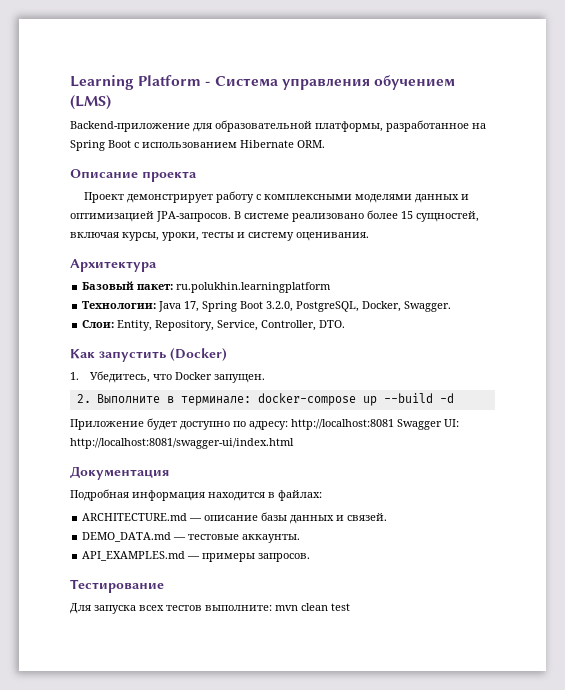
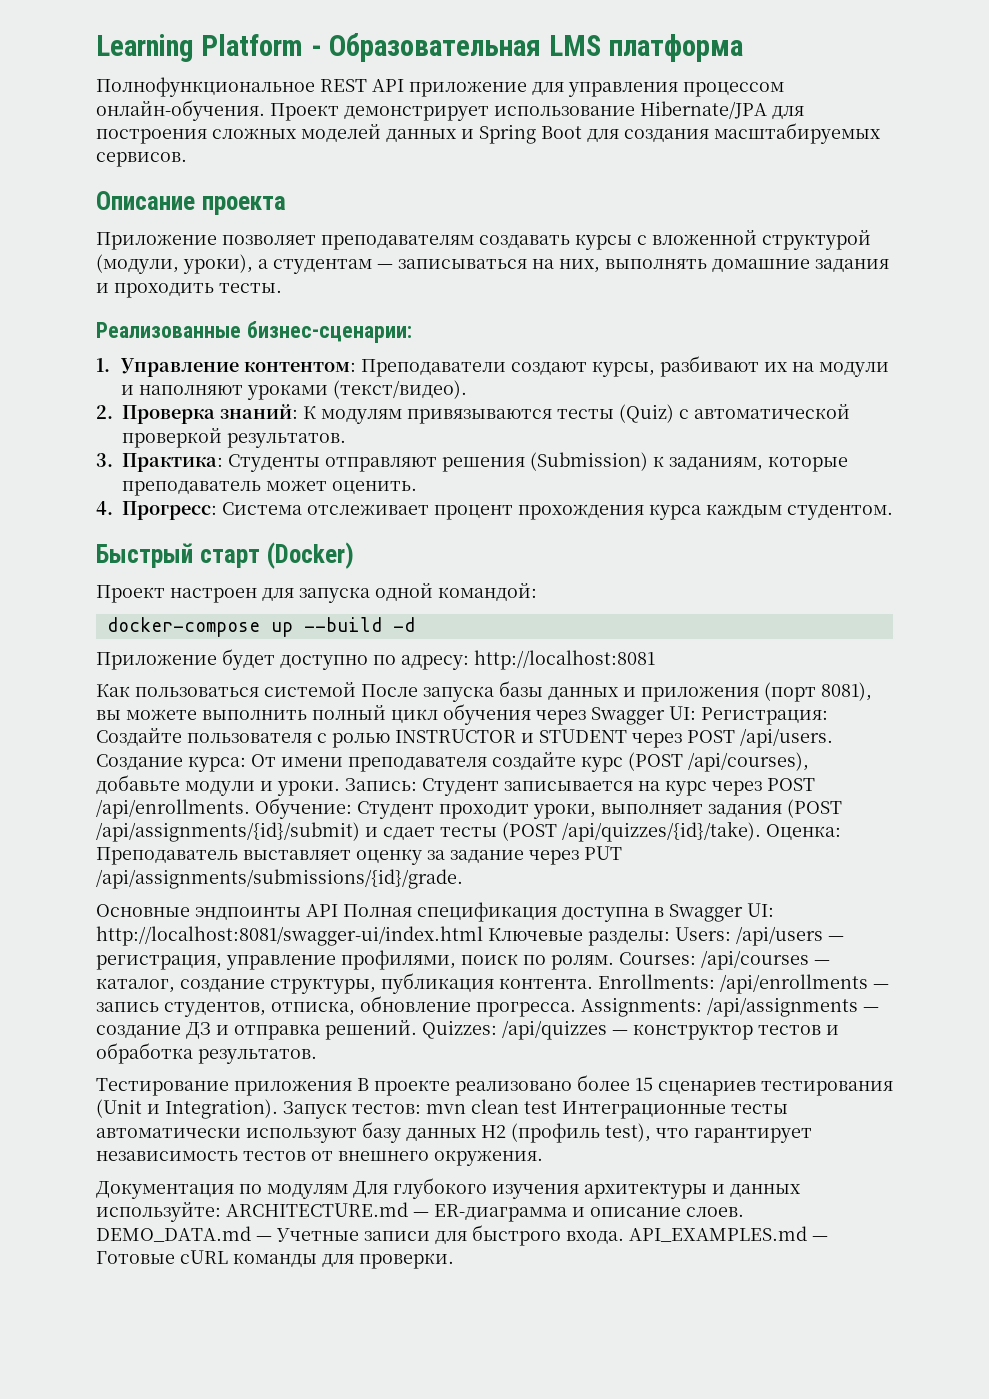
[214,75,455,90] [70,95,111,110] [70,120,486,132] [70,140,325,151] [70,169,197,182] [84,191,470,203] [70,210,479,222] [70,232,369,241] [70,259,157,272] [82,281,332,293] [82,301,452,312] [82,320,346,331] [70,348,227,362] [70,371,266,383] [76,394,251,406] Система управления обучением (LMS) // Backend-приложение для образовательной платформы, разработанное на Spring Boot с использованием Hibernate ORM. // Описание проекта // Проект демонстрирует работу с комплексными моделями данных и оптимизацией JPA-запросов. В системе реализовано более 15 сущностей, включая курсы, уроки, тесты и систему оценивания. // Архитектура // Базовый пакет: ru.polukhin.learningplatform // Технологии: Java 17, Spring Boot 3.2.0, PostgreSQL, Docker, Swagger. // Слои: Entity, Repository, Service, Controller, DTO. // Как запустить (Docker) // 1. Убедитесь, что Docker запущен. // 2. Выполните в терминале: -> [329,33,744,62] [96,77,784,97] [96,100,804,121] [96,123,880,144] [96,152,187,167] [96,191,286,215] [96,230,871,250] [96,254,889,274] [96,283,282,298] [96,321,412,343] [96,356,890,377] [121,380,468,400] [96,404,850,424] [122,428,346,448] [96,452,848,472] [122,480,417,496] [96,501,893,520] [96,542,354,569] [96,583,537,603] Образовательная LMS платформа // Полнофункциональное REST API приложение для управления процессом онлайн-обучения. Проект демонстрирует использование Hibernate/JPA для построения сложных моделей данных и Spring Boot для создания масштабируемых сервисов. // Описание проекта // Приложение позволяет преподавателям создавать курсы с вложенной структурой (модули, уроки), а студентам — записываться на них, выполнять домашние задания и проходить тесты. // Реализованные бизнес-сценарии: // 1. Управление контентом: Преподаватели создают курсы, разбивают их на модули и наполняют уроками (текст/видео). // 2. Проверка знаний: К модулям привязываются тесты (Quiz) с автоматической проверкой результатов. // 3. Практика: Студенты отправляют решения (Submission) к заданиям, которые преподаватель может оценить. // 4. Прогресс: Система отслеживает процент прохождения курса каждым студентом. // Быстрый старт (Docker) // Проект настроен для запуска одной командой: //
[397,419,459,430] [70,438,294,449] [70,466,169,480] [70,489,322,501] [82,512,388,524] [82,532,301,543] [82,551,311,562] [70,579,164,593] [70,603,350,614] Swagger UI: http://localhost:8081/swagger-ui/index.html // Документация // Подробная информация находится в файлах: // ARCHITECTURE.md — описание базы данных и связей. // DEMO_DATA.md — тестовые аккаунты. // API_EXAMPLES.md — примеры запросов. // Тестирование // Для запуска всех тестов выполните: mvn clean test -> [96,681,872,702] [96,704,828,725] [96,728,833,748] [96,752,809,772] [96,775,815,796] [96,798,842,819] [96,821,841,842] [96,846,622,865] [96,869,463,889] [96,902,774,922] [96,926,844,946] [96,950,830,970] [96,973,889,994] [96,996,879,1017] [96,1020,839,1040] [96,1043,317,1064] [96,1075,893,1096] [96,1099,788,1119] [96,1122,812,1143] [96,1150,543,1166] [96,1178,800,1199] [96,1202,744,1222] [96,1225,828,1246] [96,1250,454,1269] // Как пользоваться системой После запуска базы данных и приложения (порт 8081), вы можете выполнить полный цикл обучения через Swagger UI: Регистрация: Создайте пользователя с ролью INSTRUCTOR и STUDENT через POST /api/users. Создание курса: От имени преподавателя создайте курс (POST /api/courses), добавьте модули и уроки. Запись: Студент записывается на курс через POST /api/enrollments. Обучение: Студент проходит уроки, выполняет задания (POST /api/assignments/{id}/submit) и сдает тесты (POST /api/quizzes/{id}/take). Оценка: Преподаватель выставляет оценку за задание через PUT /api/assignments/submissions/{id}/grade. // Основные эндпоинты API Полная спецификация доступна в Swagger UI: http://localhost:8081/swagger-ui/index.html Ключевые разделы: Users: /api/users — регистрация, управление профилями, поиск по ролям. Courses: /api/courses — каталог, создание структуры, публикация контента. Enrollments: /api/enrollments — запись студентов, отписка, обновление прогресса. Assignments: /api/assignments — создание ДЗ и отправка решений. Quizzes: /api/quizzes — конструктор тестов и обработка результатов. // Тестирование приложения В проекте реализовано более 15 сценариев тестирования (Unit и Integration). Запуск тестов: mvn clean test Интеграционные тесты автоматически используют базу данных H2 (профиль test), что гарантирует независимость тестов от внешнего окружения. // Документация по модулям Для глубокого изучения архитектуры и данных используйте: ARCHITECTURE.md — ER-диаграмма и описание слоев. DEMO_DATA.md — Учетные записи для быстрого входа. API_EXAMPLES.md — Готовые cURL команды для проверки.

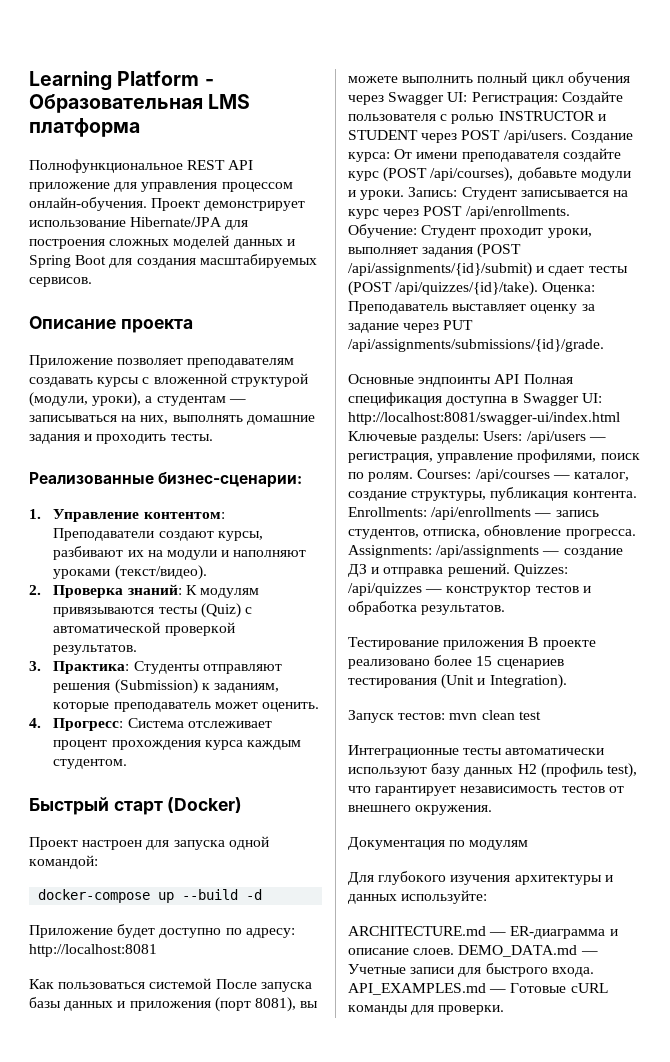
(278, 1109) none -> (567, 681) //
(557, 1107) none -> (541, 715) //
(348, 1191) none -> (529, 845) //
(221, 1212) none -> (488, 897) //

